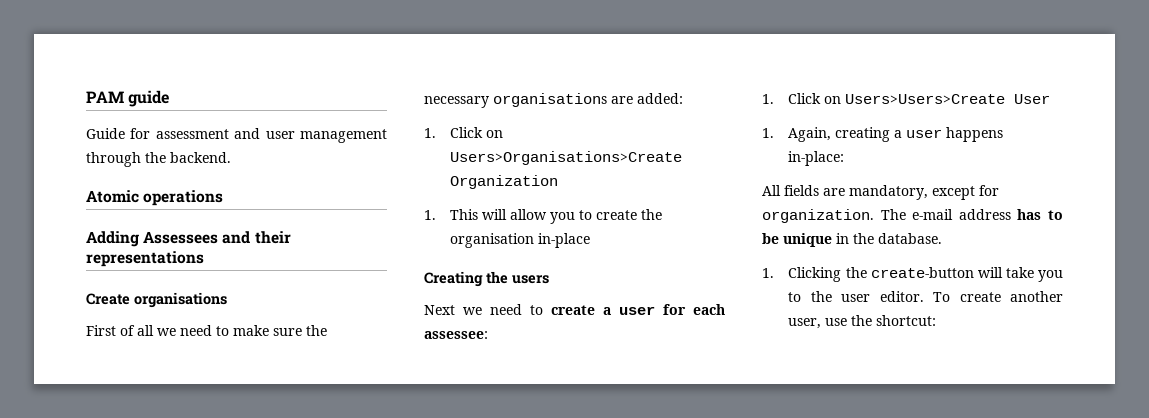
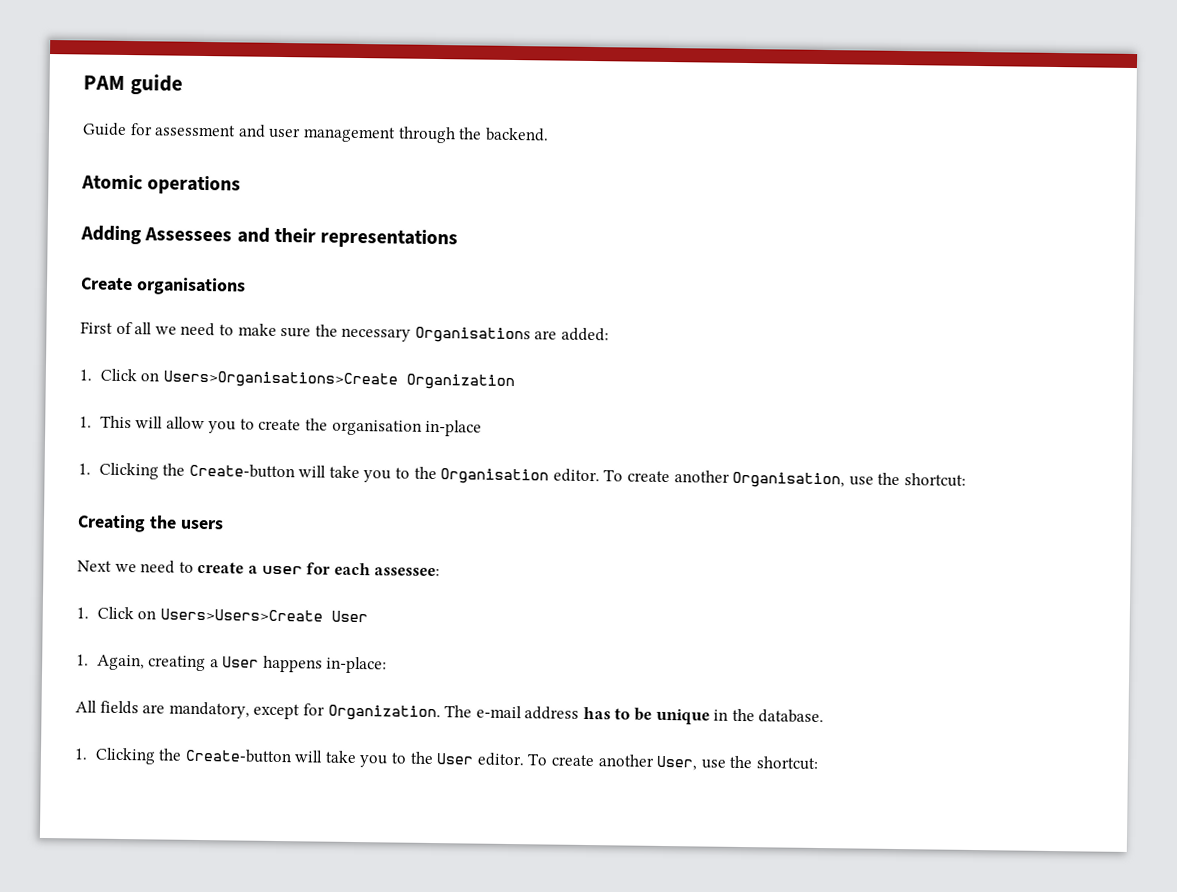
[493,93,607,107] organisations -> [414,326,531,344] Organisations
(591, 240) none -> [78,462,966,489] // 1. Clicking the Create-button will take you to the Organisation editor. To create another Organisation, use the shortcut:
[906,129,943,138] user -> [222,656,260,668] User
[762,209,874,223] organization. -> [327,704,441,722] Organization.
[870,267,1063,282] [788,291,1063,302] [788,318,822,329] create-button will take you to the user editor. To create another user, -> [184,748,698,771] Create-button will take you to the User editor. To create another User,

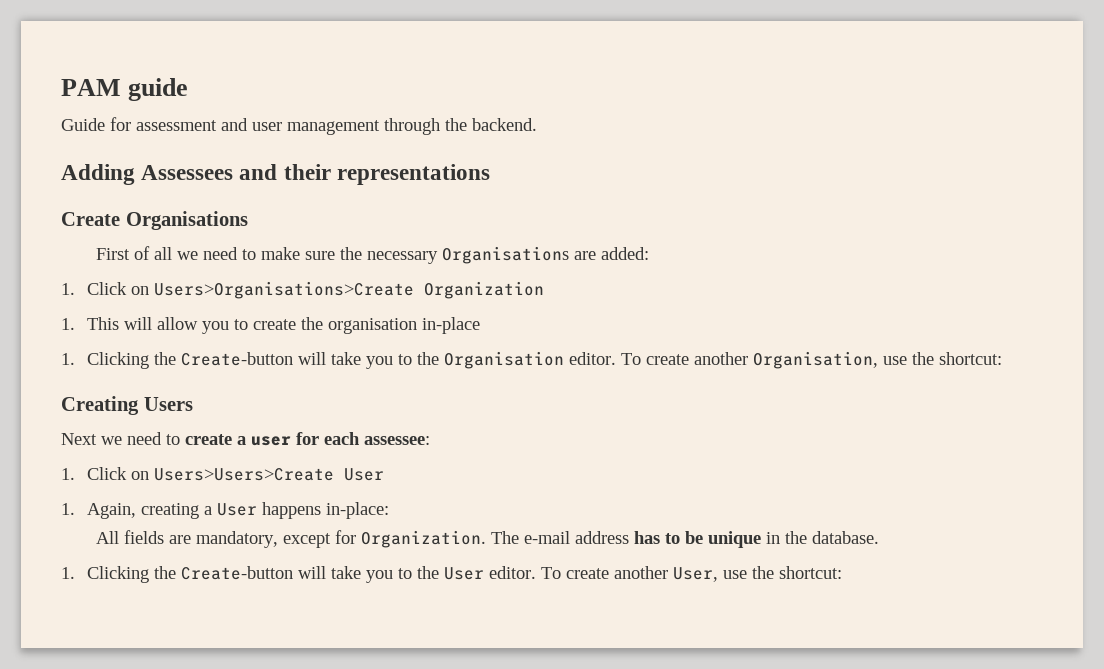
[81,174,242,195] // Atomic operations -> (537, 124) none
[135,277,246,296] organisations -> [125,211,248,230] Organisations
[148,515,224,530] the users -> [143,397,193,411] Users

